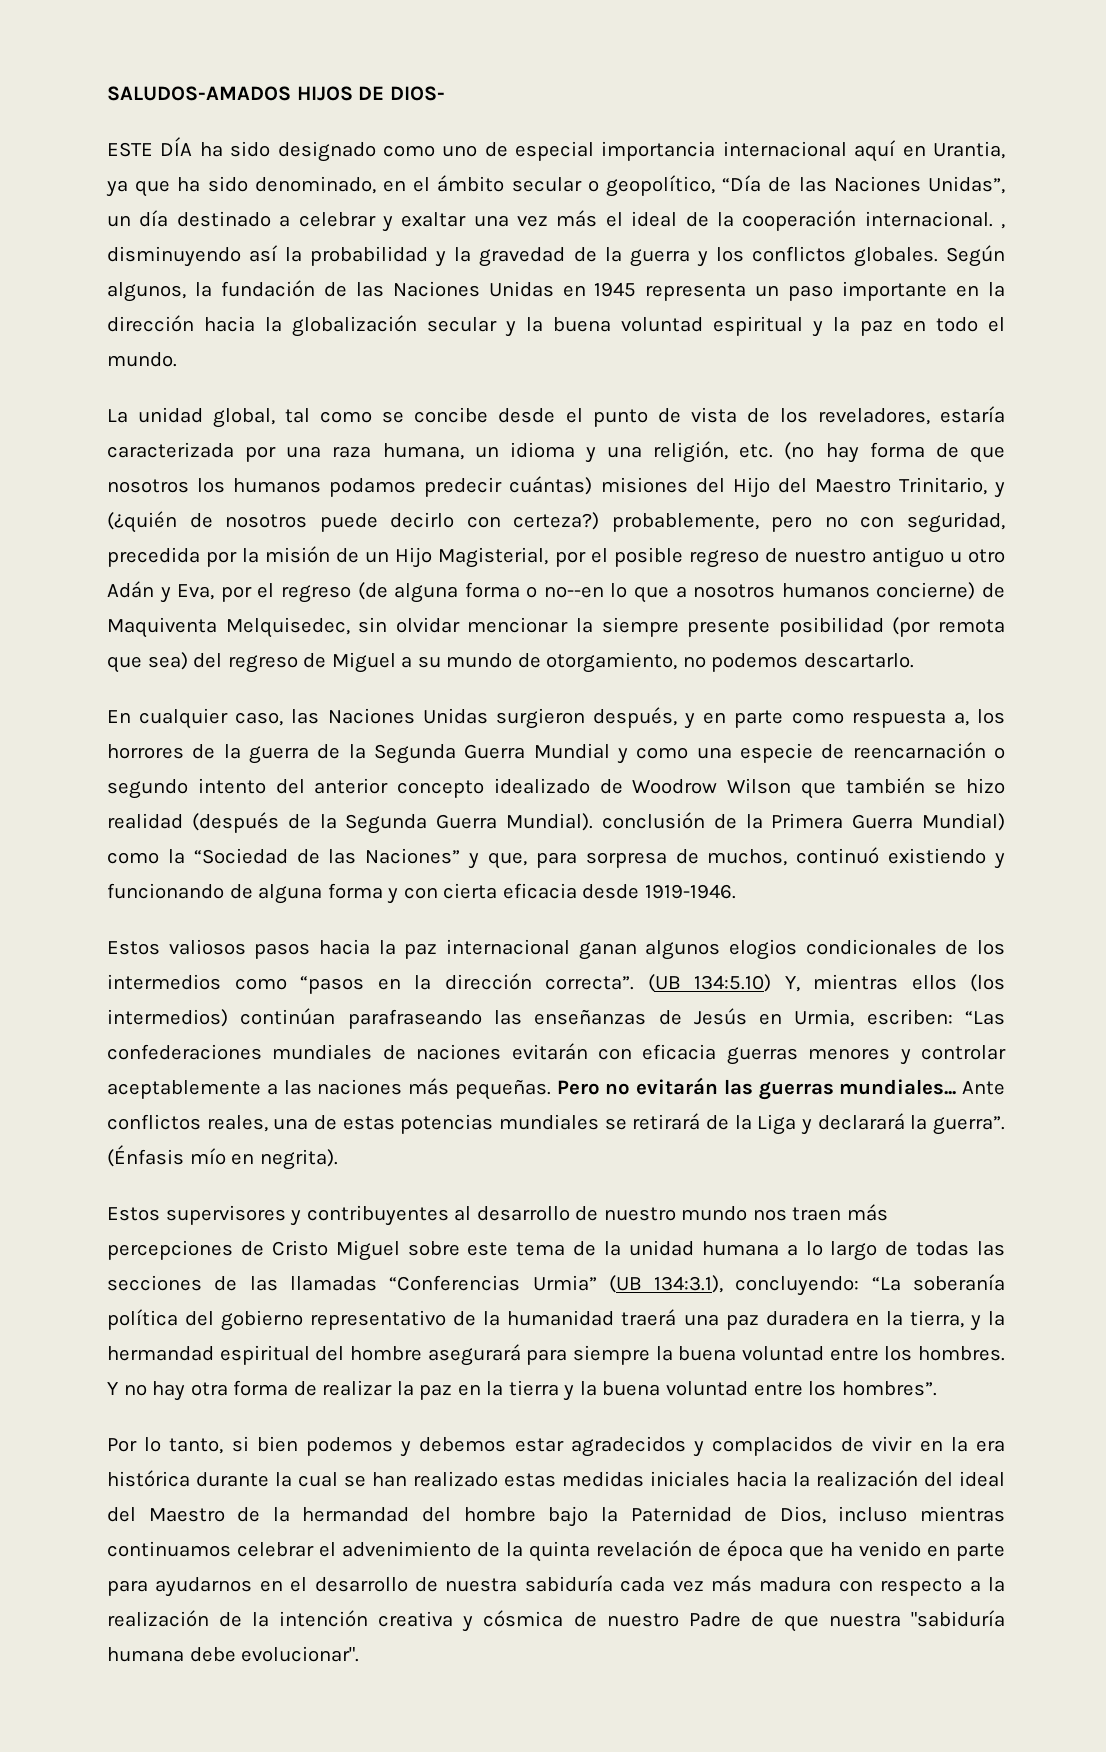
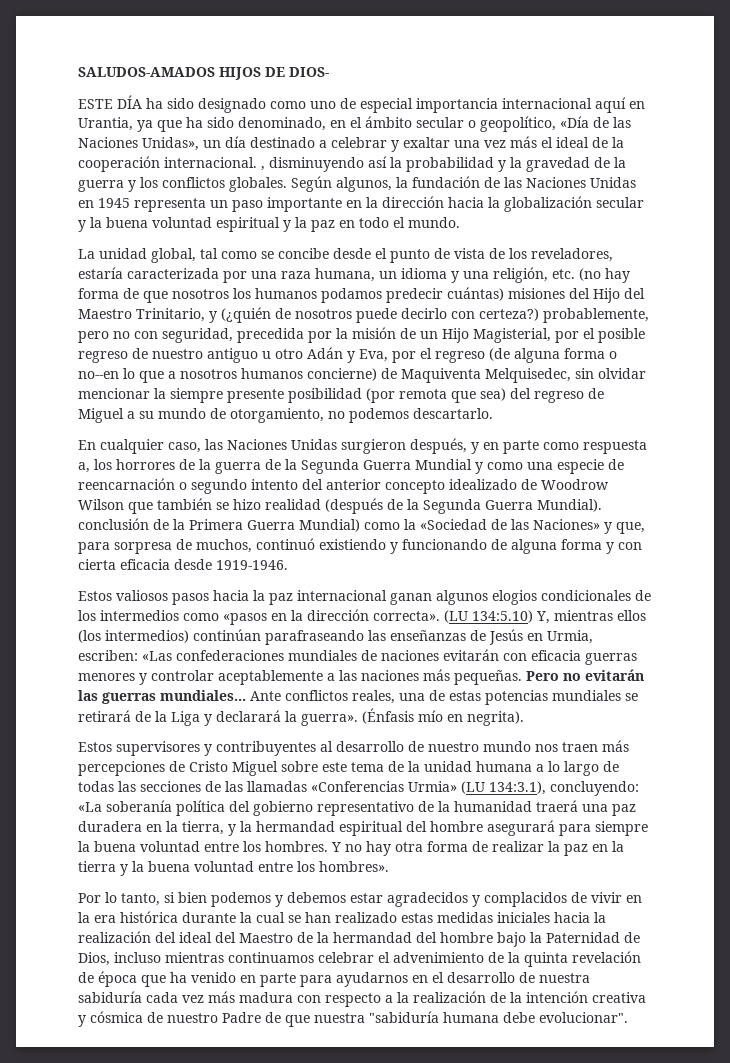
[722,175,1006,194] “Día de las Naciones Unidas”, -> [560,116,631,128] [78,137,199,151] «Día de las Naciones Unidas»,
[193,848,461,864] “Sociedad de las Naciones” -> [420,519,600,530] «Sociedad de las Naciones»
[300,973,681,994] “pasos en la dirección correcta”. (UB -> [223,609,468,625] «pasos en la dirección correcta». (LU
[964,1011,1005,1025] “Las -> [142,651,172,661] «Las
[932,1116,1005,1135] guerra”. -> [301,714,358,726] guerra».
[389,1275,642,1293] “Conferencias Urmia” (UB -> [311,781,485,794] «Conferencias Urmia» (LU
[871,1277,901,1291] “La -> [78,802,102,812] «La
[841,1381,937,1396] hombres”. -> [319,861,389,872] hombres».

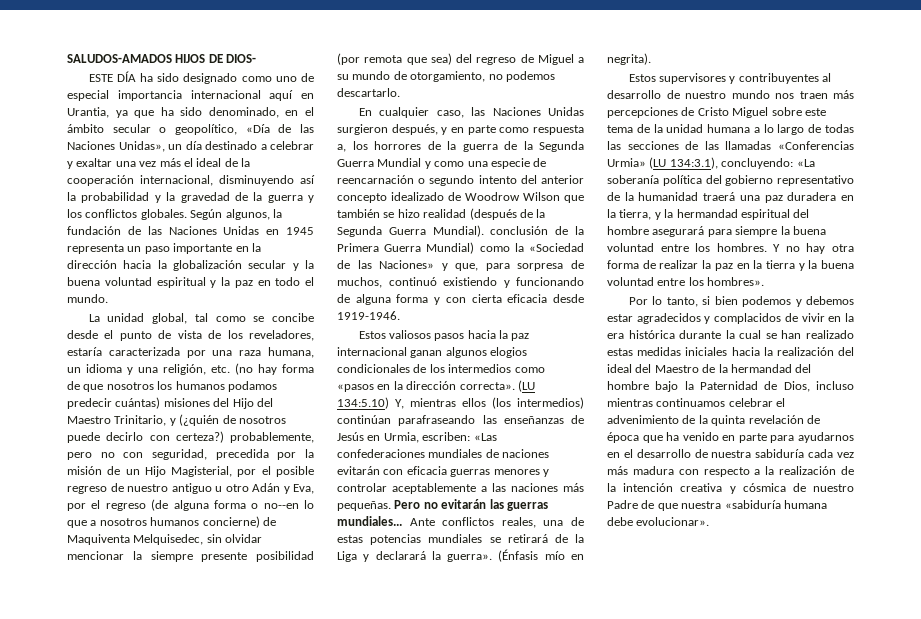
[164,157,265,171] internacional. , -> [140,175,213,186] internacional,
[369,1011,439,1023] "sabiduría -> [724,500,781,509] «sabiduría
[539,1012,628,1023] evolucionar". -> [636,517,710,526] evolucionar».

